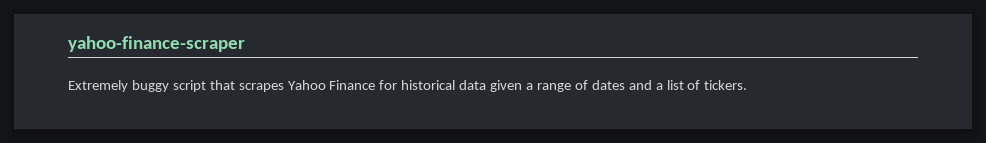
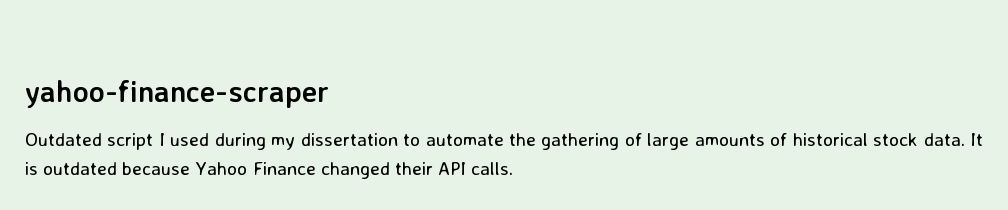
[68,80,748,92] Extremely buggy script that scrapes Yahoo Finance for historical data given a range of dates and a list of tickers. -> [25,133,984,150] [25,162,514,179] Outdated script I used during my dissertation to automate the gathering of large amounts of historical stock data. It is outdated because Yahoo Finance changed their API calls.

